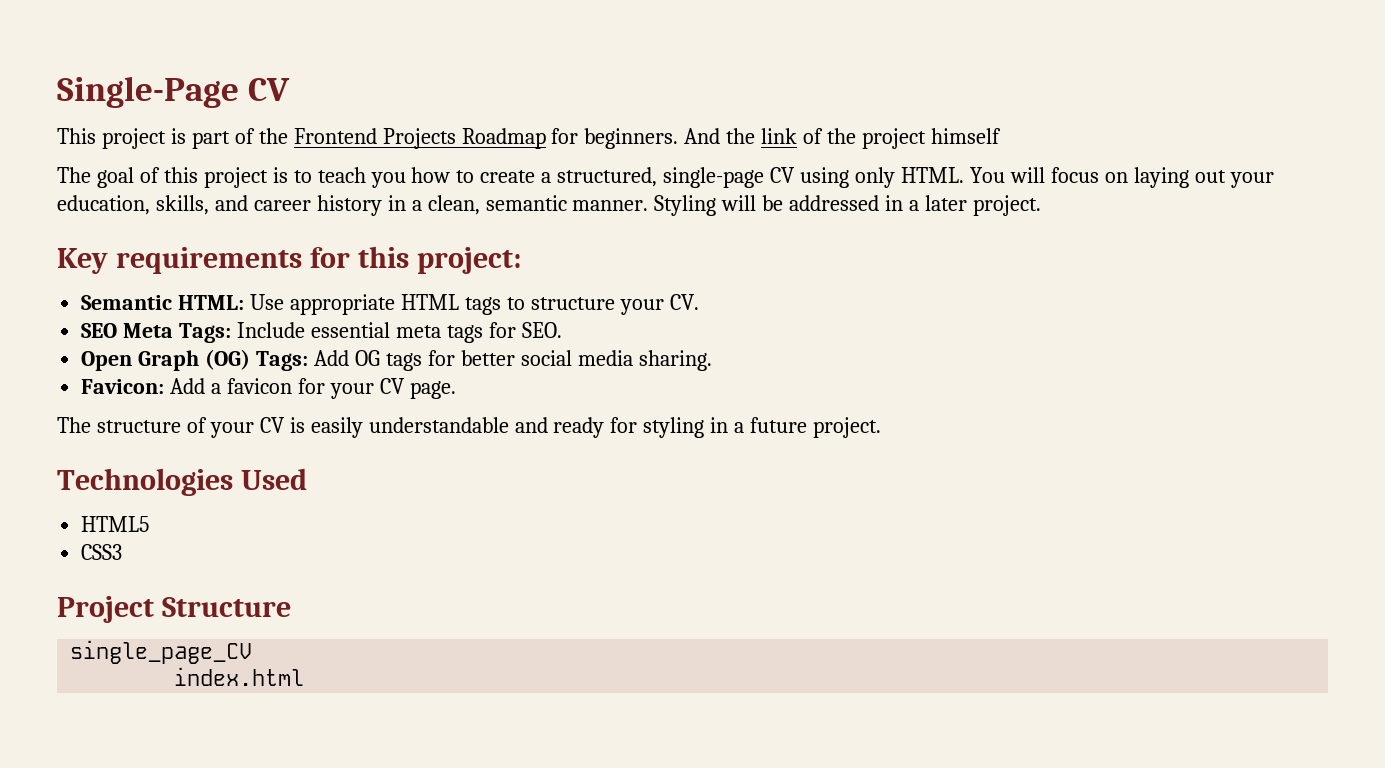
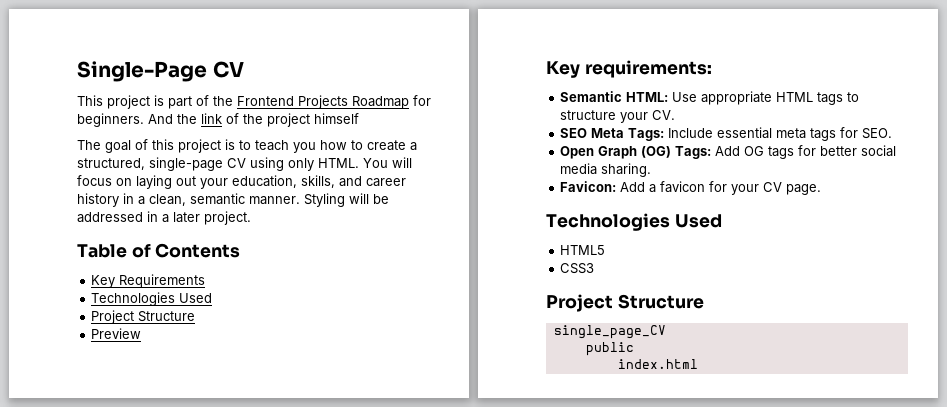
[57,246,521,274] Key requirements for this project: -> [77,243,241,258] [91,274,206,288] [91,292,213,306] [91,310,196,324] [91,328,142,339] [546,60,712,78] Table of Contents // Key Requirements // Technologies Used // Project Structure // Preview // Key requirements:
[57,417,882,438] // The structure of your CV is easily understandable and ready for styling in a future project. -> (822, 189) none
(253, 652) none -> [585,342,634,356] // public

